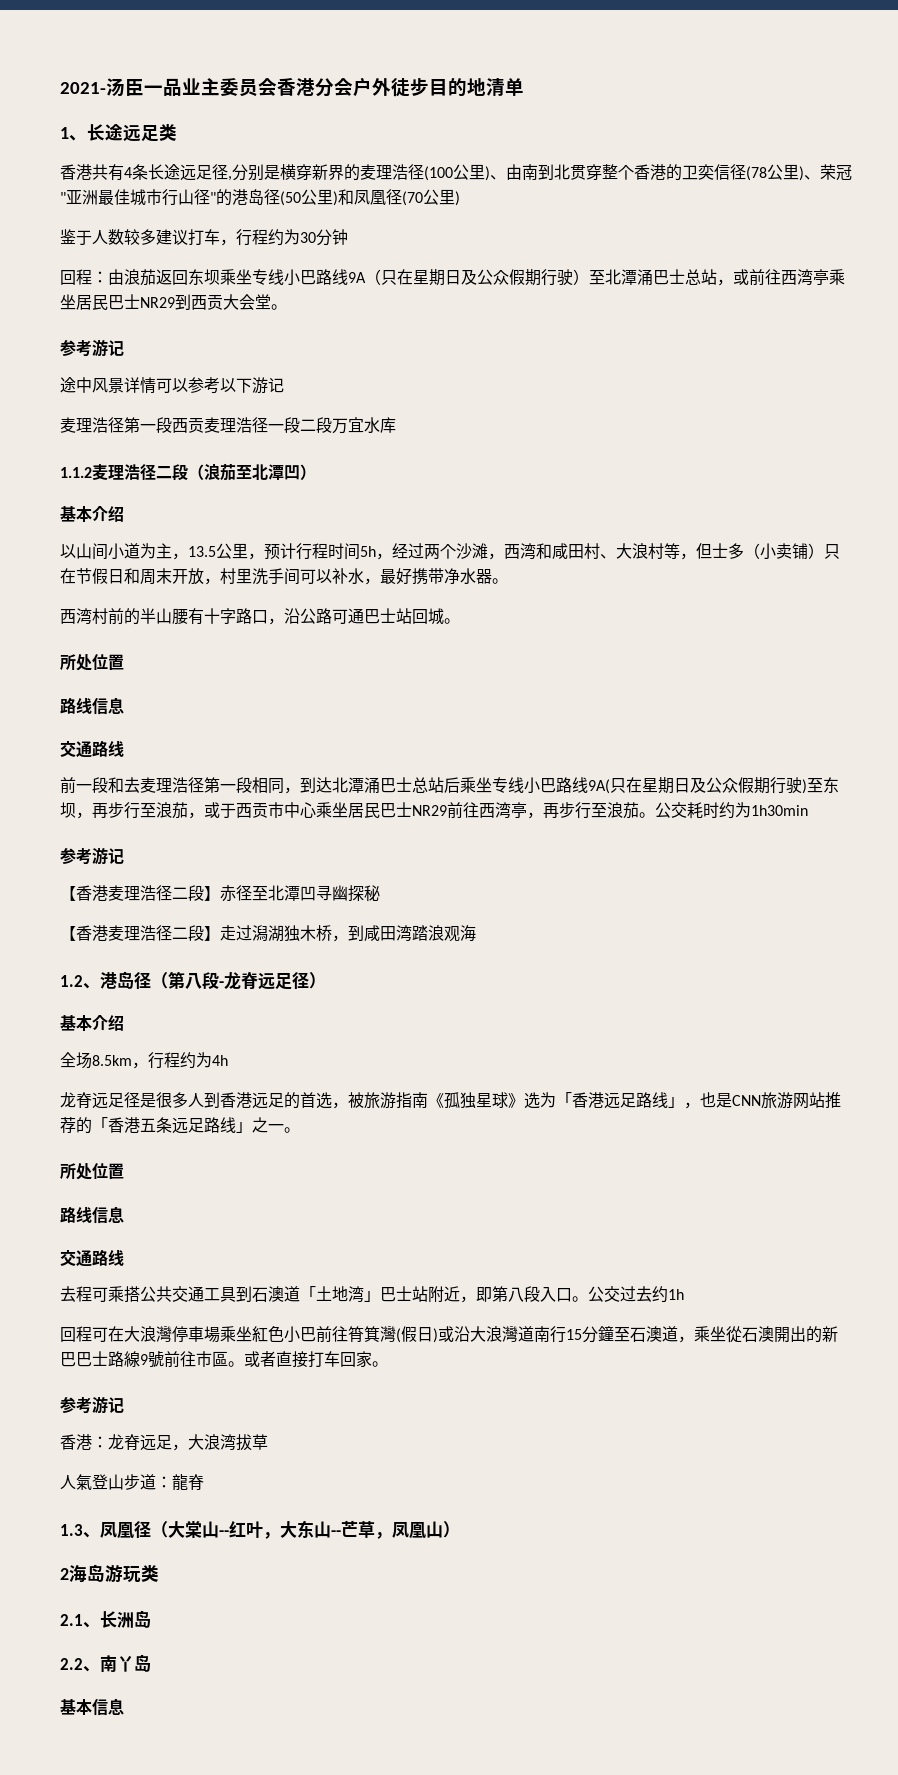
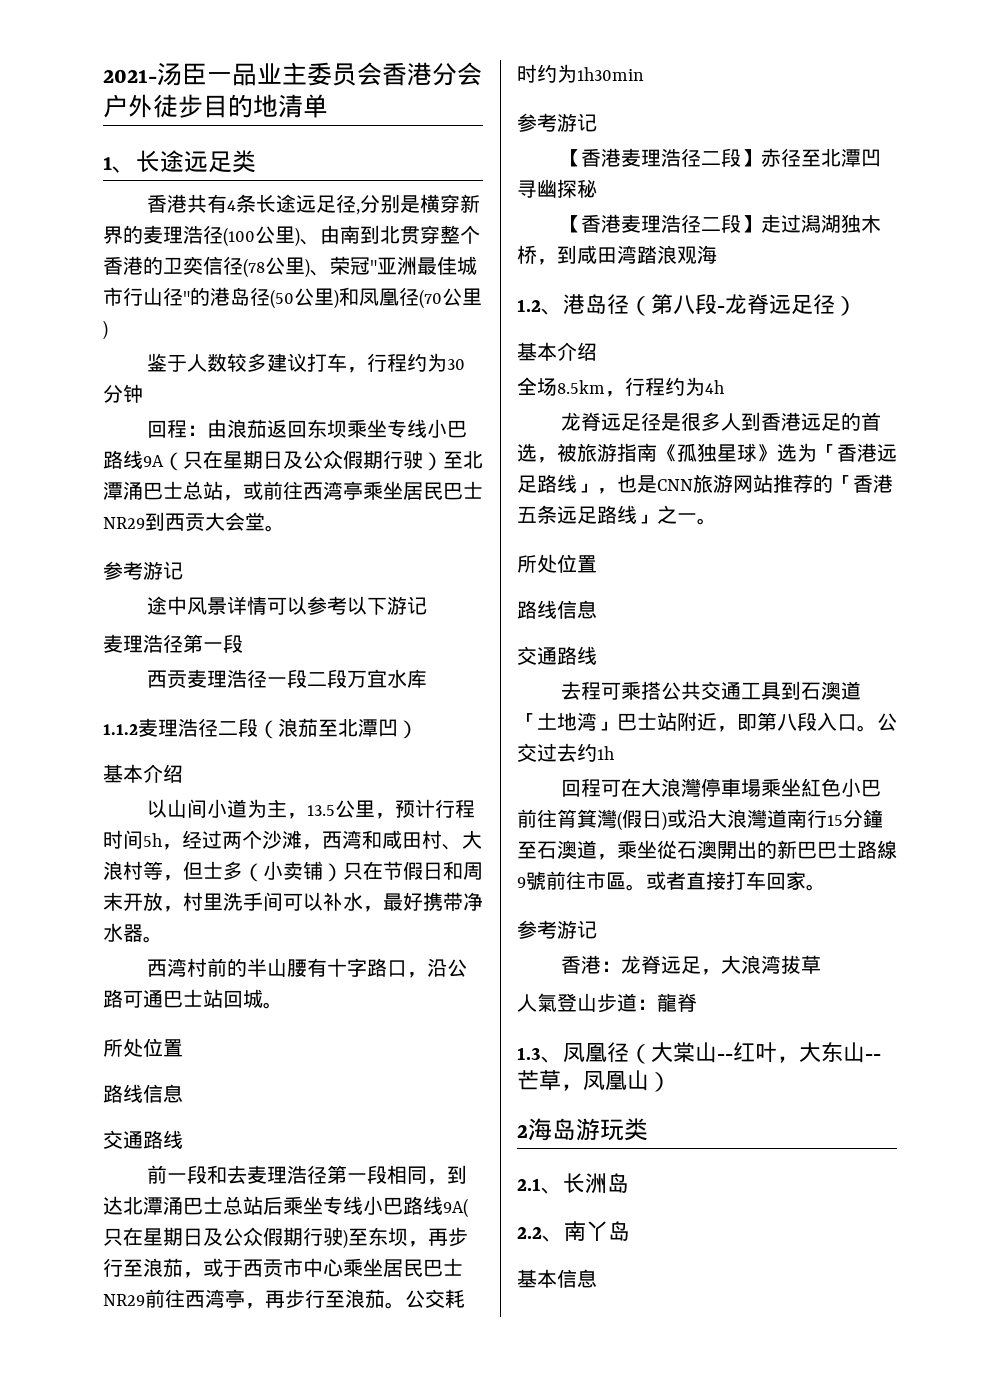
(172, 425) none -> (243, 643) //

